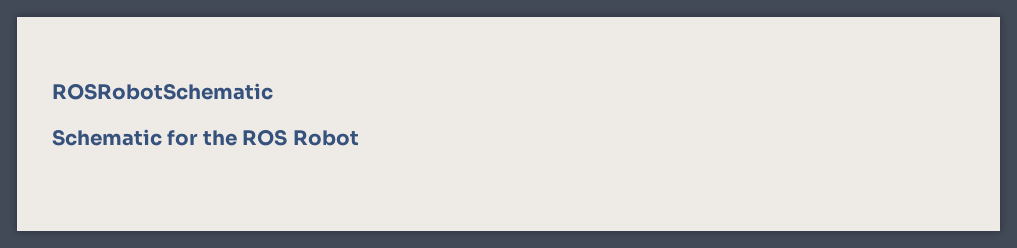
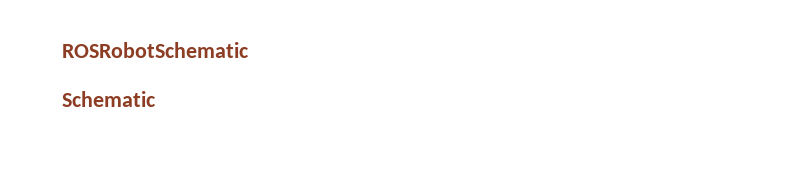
[167,129,359,146] for the ROS Robot -> (155, 99) none

